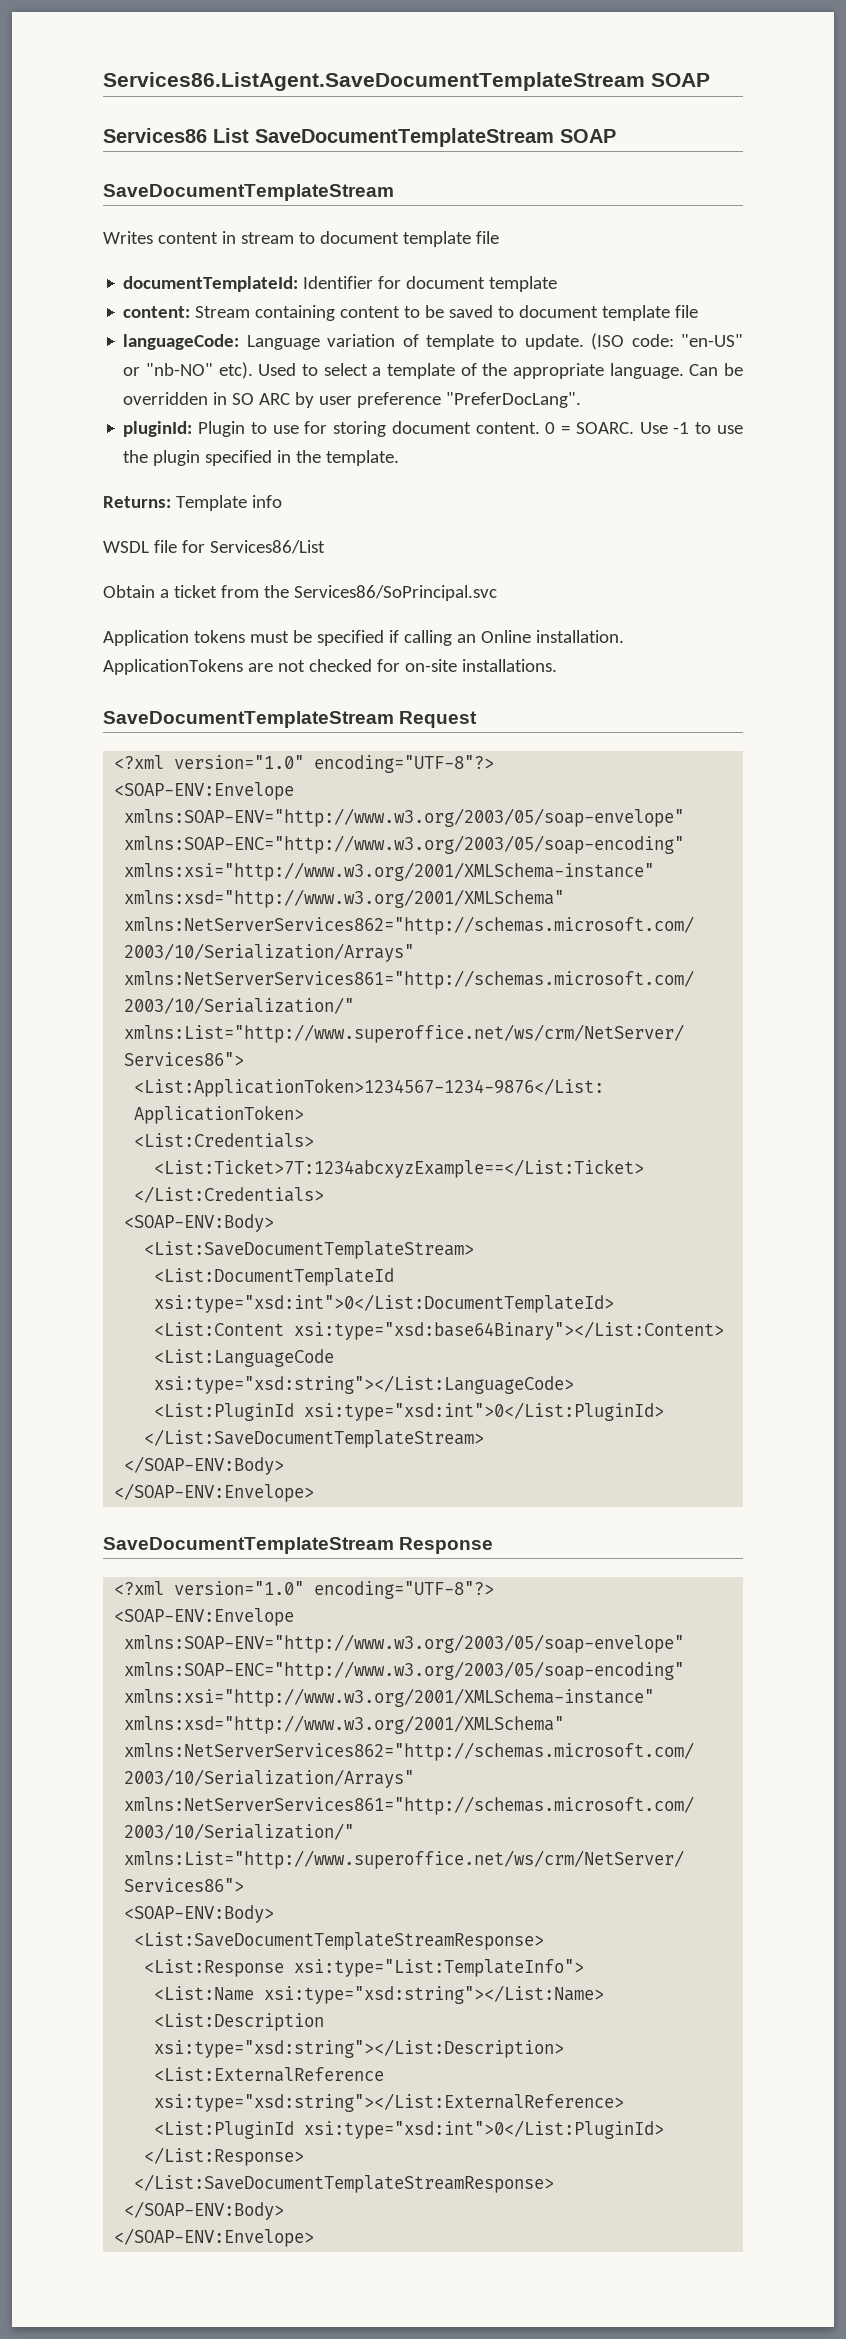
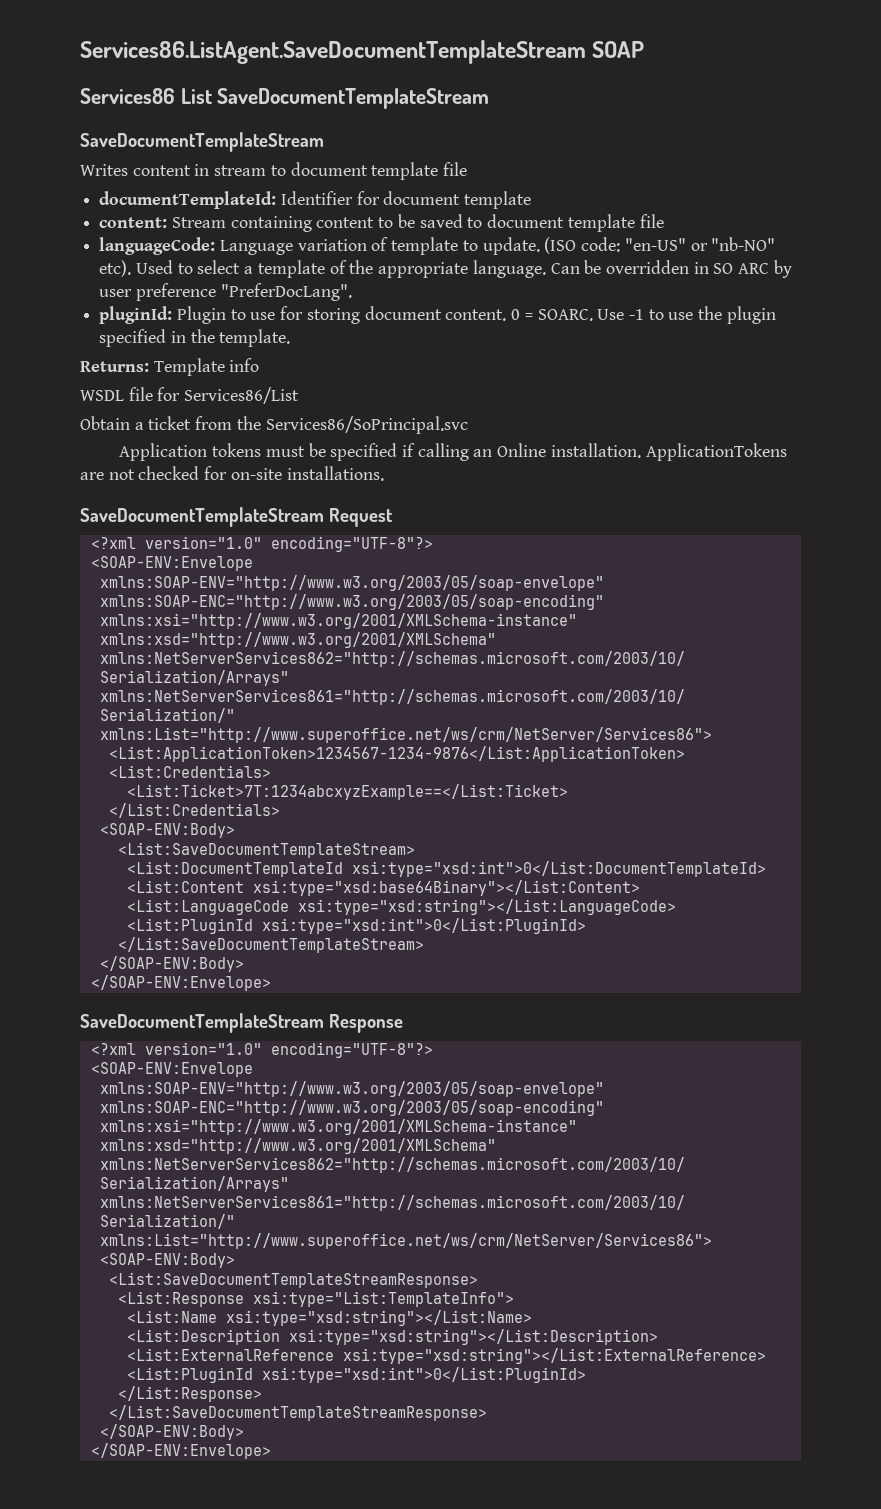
[560,129,616,143] SOAP -> (490, 98) none

